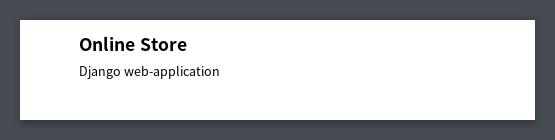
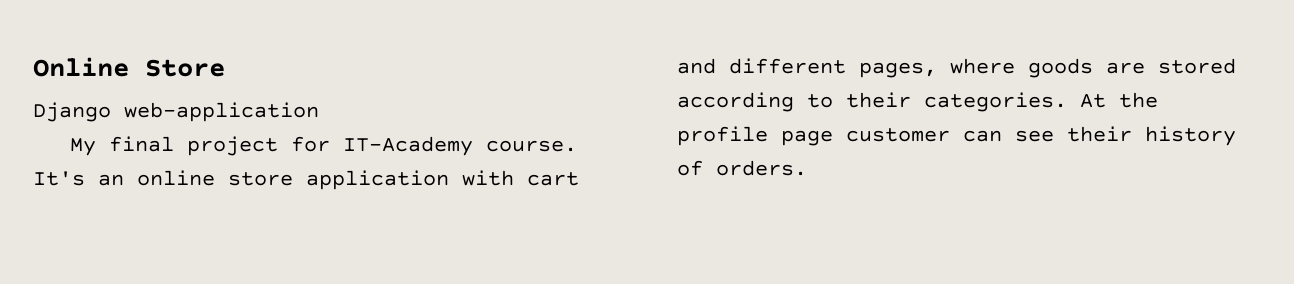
(221, 72) none -> [69,136,577,156] [33,170,579,190] [677,58,1236,78] [677,92,1158,112] [677,126,1236,146] [677,160,807,176] // My final project for IT-Academy course. It's an online store application with cart and different pages, where goods are stored according to their categories. At the profile page customer can see their history of orders.

